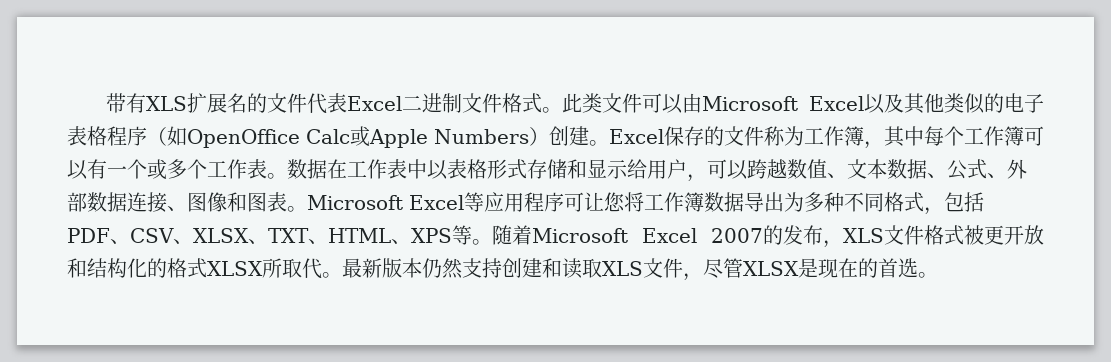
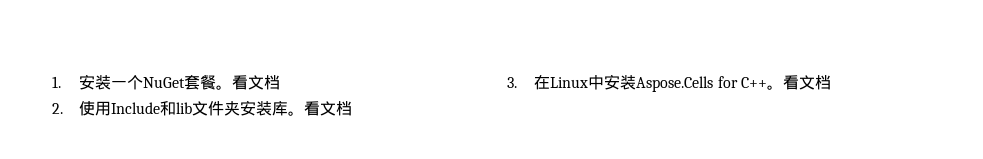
[105,93,1044,114] [67,126,1044,149] [67,159,1027,182] [67,192,984,215] [67,225,1044,248] [67,258,938,281] 带有XLS扩展名的文件代表Excel二进制文件格式。此类文件可以由Microsoft Excel以及其他类似的电子表格程序（如OpenOffice Calc或Apple Numbers）创建。Excel保存的文件称为工作簿，其中每个工作簿可以有一个或多个工作表。数据在工作表中以表格形式存储和显示给用户，可以跨越数值、文本数据、公式、外部数据连接、图像和图表。Microsoft Excel等应用程序可让您将工作簿数据导出为多种不同格式，包括PDF、CSV、XLSX、TXT、HTML、XPS等。随着Microsoft Excel 2007的发布，XLS文件格式被更开放和结构化的格式XLSX所取代。最新版本仍然支持创建和读取XLS文件，尽管XLSX是现在的首选。 -> [52,74,281,90] [52,100,353,116] [507,74,831,92] 1.安装一个NuGet套餐。看文档 // 2.使用Include和lib文件夹安装库。看文档 // 3.在Linux中安装Aspose.Cells for C++。看文档

